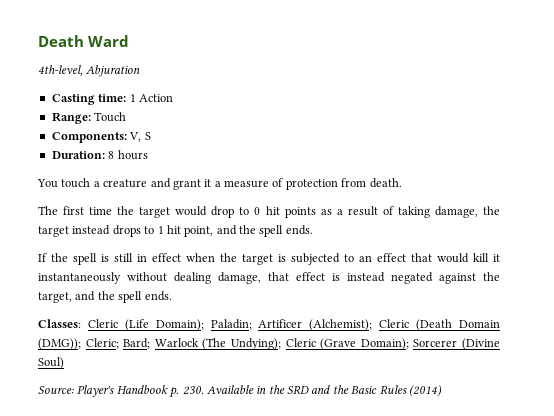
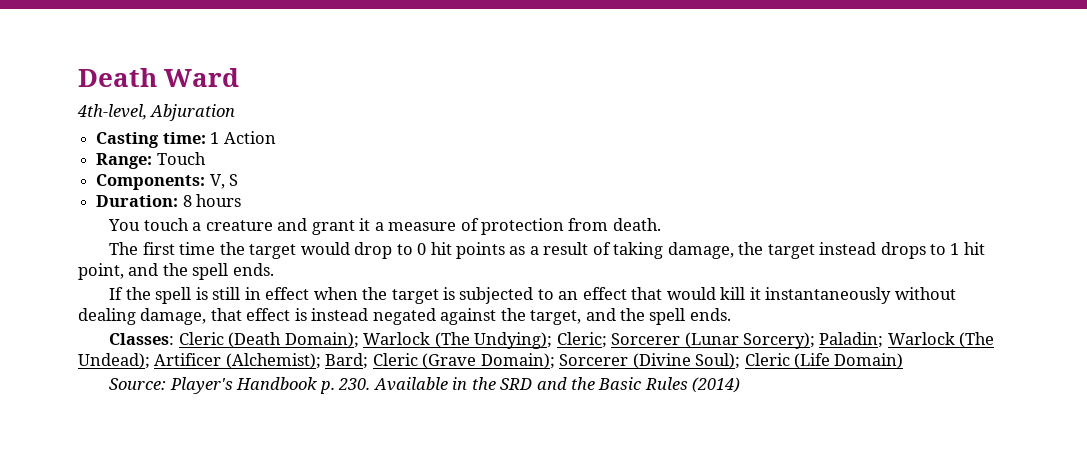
[124,319,501,331] [38,338,281,350] (Life Domain); Paladin; Artificer (Alchemist); Cleric (Death Domain (DMG)); Cleric; Bard; Warlock (The Undying); -> [228,332,995,349] [78,353,369,369] (Death Domain); Warlock (The Undying); Cleric; Sorcerer (Lunar Sorcery); Paladin; Warlock (The Undead); Artificer (Alchemist); Bard;
[38,357,64,369] Soul) -> [695,353,904,369] Soul); Cleric (Life Domain)

